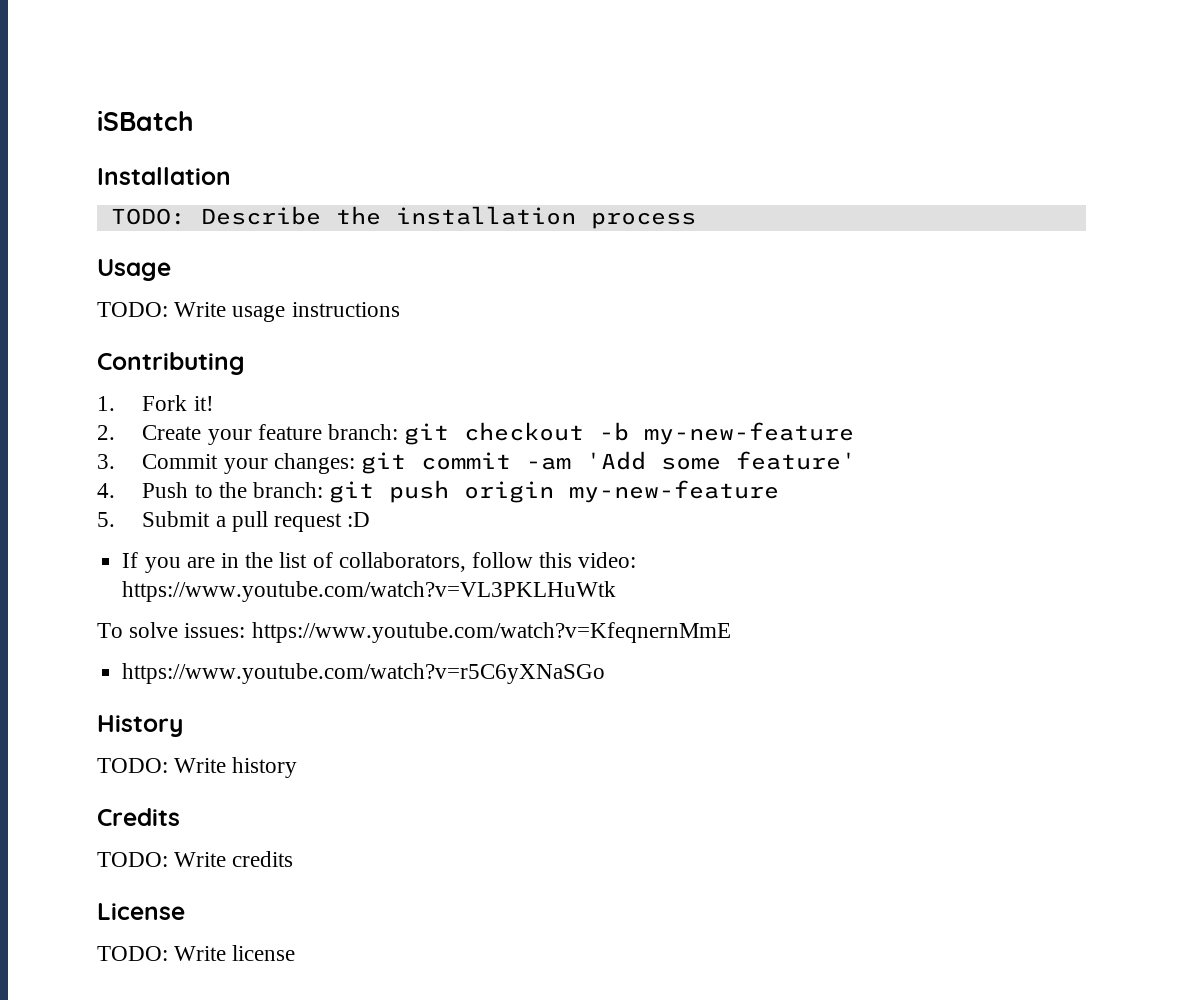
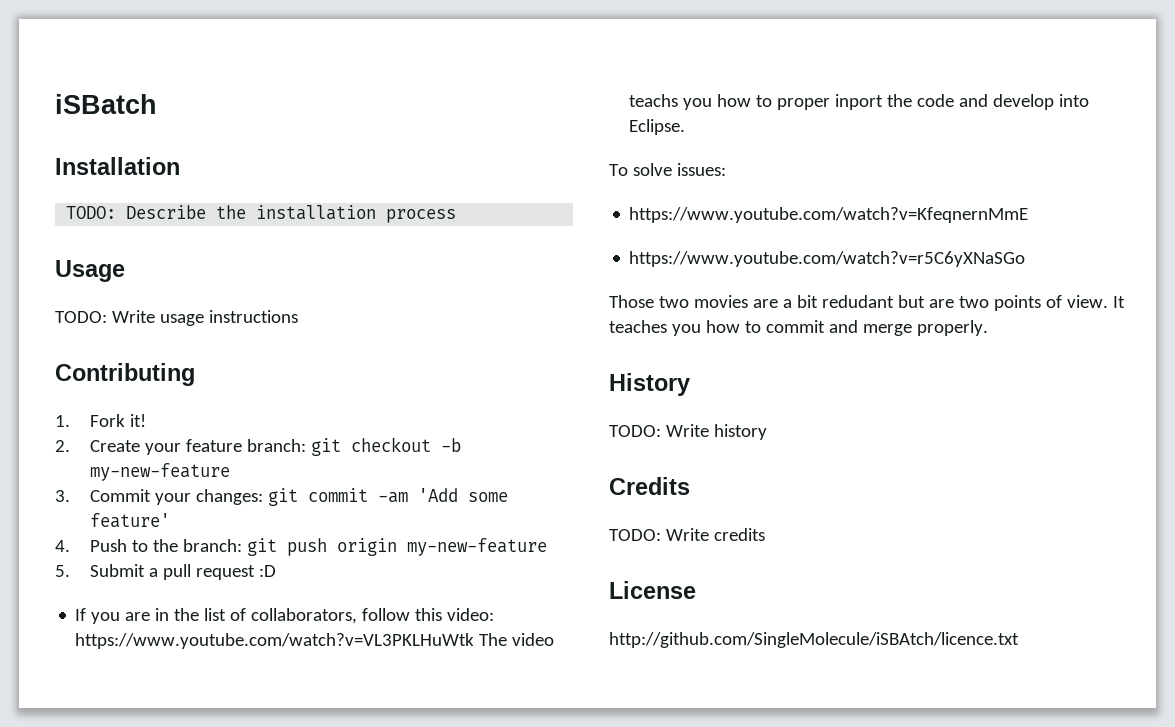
(617, 591) none -> [479,633,555,646] [629,94,1090,110] [629,119,686,135] The video teachs you how to proper inport the code and develop into Eclipse.
(246, 630) none -> (726, 169) //
(606, 673) none -> [609,295,1125,311] [609,320,988,336] // Those two movies are a bit redudant but are two points of view. It teaches you how to commit and merge properly.
[97,945,296,961] TODO: Write license -> [609,632,1019,648] http://github.com/SingleMolecule/iSBAtch/licence.txt

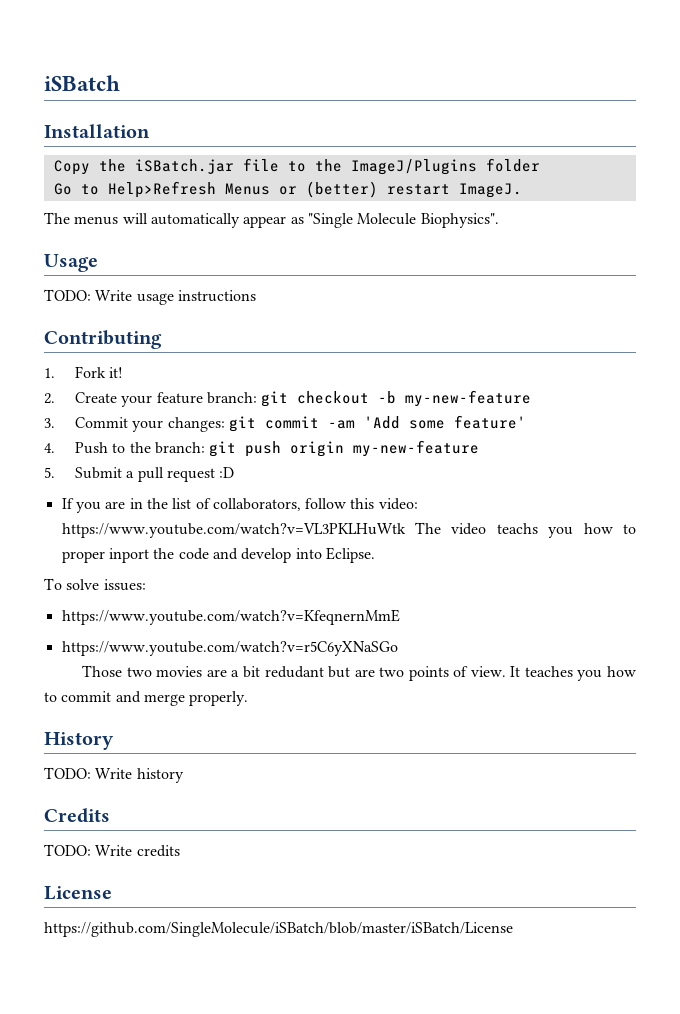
[66,205,457,223] TODO: Describe the installation process -> [53,158,540,175] [53,181,522,198] [44,212,499,228] Copy the iSBatch.jar file to the ImageJ/Plugins folder // Go to Help>Refresh Menus or (better) restart ImageJ. // The menus will automatically appear as "Single Molecule Biophysics".
[609,632,1019,648] http://github.com/SingleMolecule/iSBAtch/licence.txt -> [44,922,513,937] https://github.com/SingleMolecule/iSBatch/blob/master/iSBatch/License

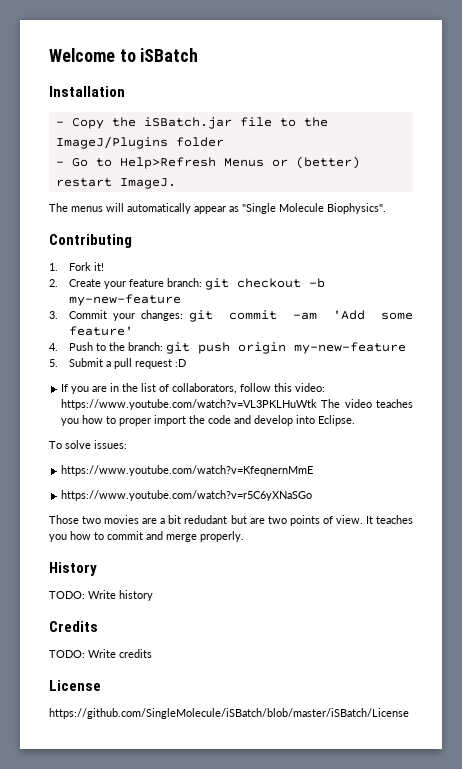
(44, 83) none -> [49,48,136,62] Welcome to
(150, 131) none -> [55,121,64,126] -
(540, 165) none -> [55,161,64,166] -
[44,254,98,272] [44,289,256,305] // Usage // TODO: Write usage instructions -> (386, 208) none
[496,523,538,534] teachs -> [376,399,414,408] teaches
[108,548,149,563] inport -> [154,415,187,426] import

